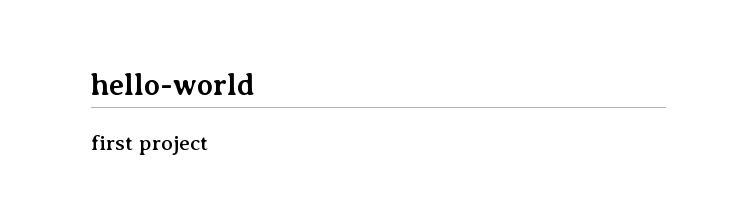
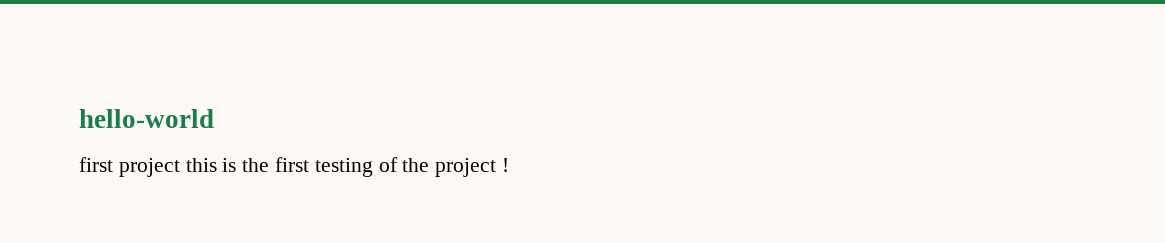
(208, 145) none -> [185,157,510,177] this is the first testing of the project !

